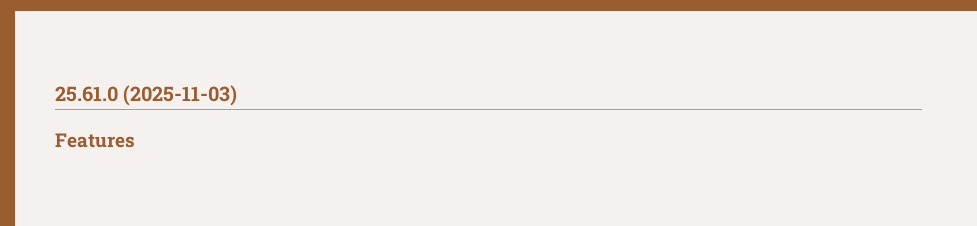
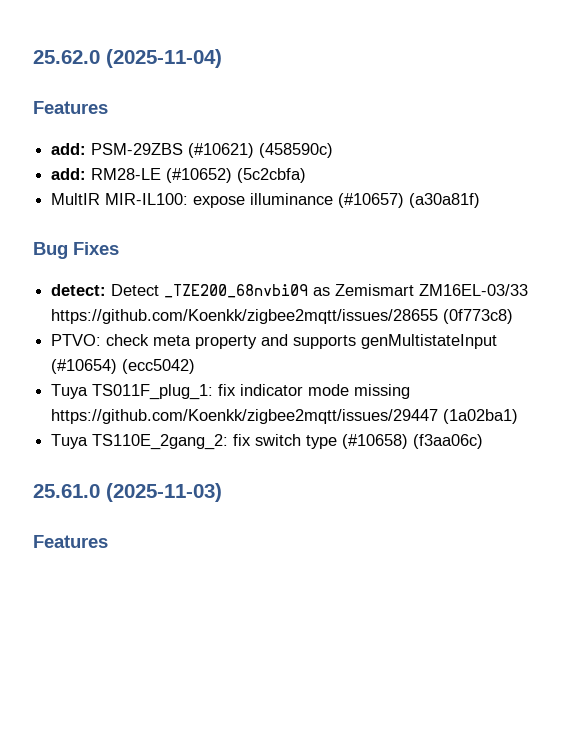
(55, 94) none -> [33,49,222,68] [33,101,108,114] [51,143,334,158] [51,168,307,183] [51,193,481,208] [33,242,119,259] [51,284,529,298] [51,309,514,324] [51,334,498,349] [51,359,196,374] [51,384,411,400] [51,409,519,424] [51,434,484,450] 25.62.0 (2025-11-04) // Features // add: PSM-29ZBS (#10621) (458590c) // add: RM28-LE (#10652) (5c2cbfa) // MultIR MIR-IL100: expose illuminance (#10657) (a30a81f) // Bug Fixes // detect: Detect _TZE200_68nvbi09 as Zemismart ZM16EL-03/33 https://github.com/Koenkk/zigbee2mqtt/issues/28655 (0f773c8) // PTVO: check meta property and supports genMultistateInput (#10654) (ecc5042) // Tuya TS011F_plug_1: fix indicator mode missing https://github.com/Koenkk/zigbee2mqtt/issues/29447 (1a02ba1) // Tuya TS110E_2gang_2: fix switch type (#10658) (f3aa06c) //

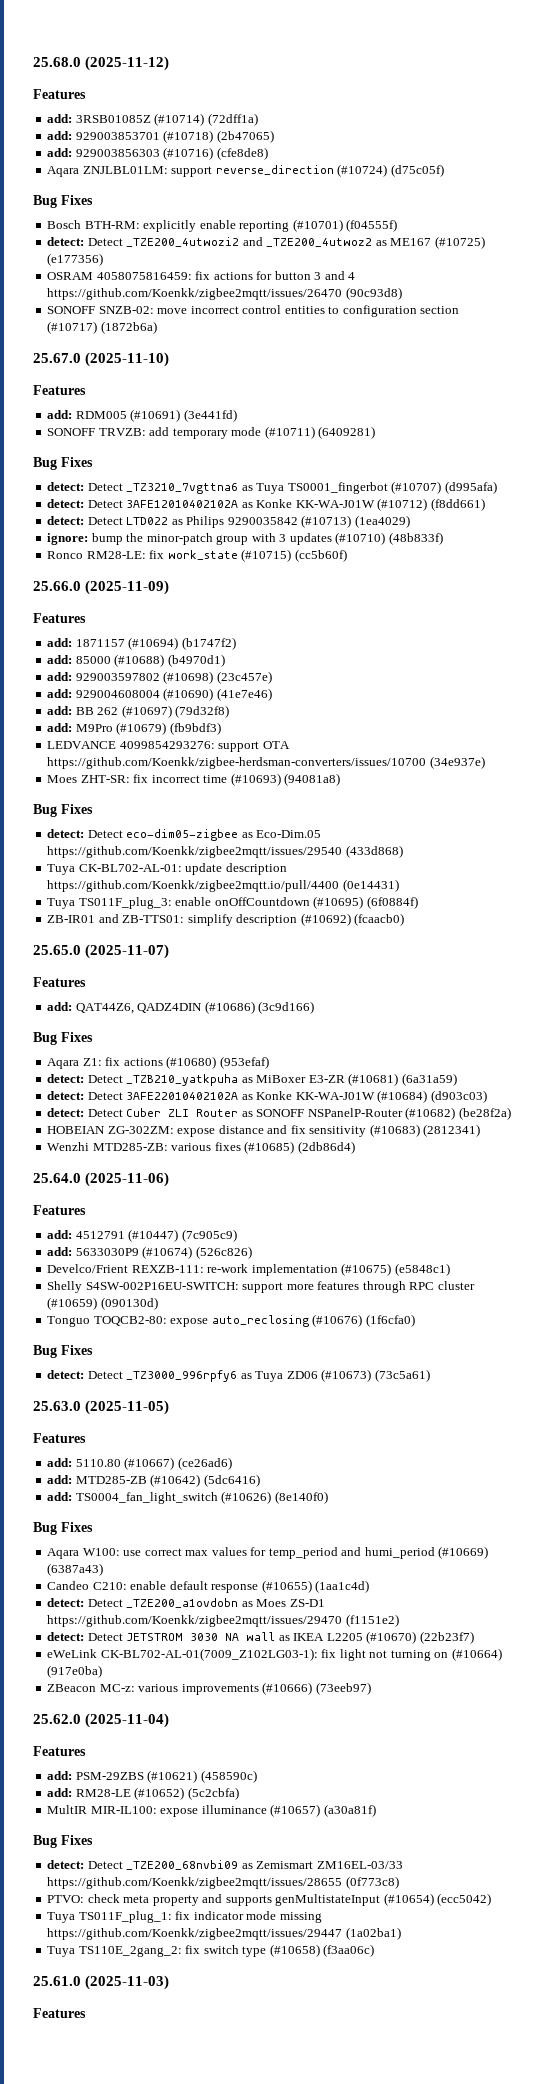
(33, 57) none -> [33,56,170,71] [33,89,86,99] [47,113,258,126] [47,130,274,143] [47,147,268,160] [47,164,444,177] [33,195,93,208] [47,219,398,232] [47,236,485,249] [47,253,104,266] [47,271,356,280] [47,287,402,300] [47,305,460,317] [47,321,157,334] [33,352,170,367] [33,385,86,395] [47,409,237,422] [47,426,376,439] [33,457,93,470] [47,481,497,494] [47,498,485,511] [47,515,410,528] [47,532,443,545] [47,549,347,562] [33,580,170,595] [33,613,86,623] [47,637,236,650] [47,654,225,667] [47,671,272,684] [47,688,272,701] [47,705,230,718] [47,722,221,735] [47,741,290,752] [47,756,485,769] [47,773,341,786] [33,804,93,817] [47,829,322,841] [47,845,403,858] [47,863,287,875] [47,879,399,892] [47,896,418,909] [47,913,405,926] [33,944,170,959] [33,977,86,987] [47,1001,315,1014] [33,1032,93,1045] [47,1056,269,1069] [47,1073,457,1086] [47,1090,487,1103] [47,1107,511,1120] [47,1124,481,1137] [47,1141,355,1154] [33,1172,170,1187] [33,1205,86,1215] [47,1229,237,1242] [47,1246,252,1259] [47,1263,450,1276] [47,1281,475,1293] [47,1297,158,1310] [47,1314,415,1327] [33,1345,93,1358] [47,1369,430,1382] [33,1400,170,1415] [33,1433,86,1443] [47,1457,232,1470] [47,1474,260,1487] [47,1491,328,1504] [33,1522,93,1535] [47,1546,489,1559] [47,1563,104,1576] [47,1580,370,1593] [47,1598,325,1608] [47,1614,399,1627] [47,1631,474,1644] [47,1648,502,1661] [47,1665,103,1678] [47,1682,371,1695] 25.68.0 (2025-11-12) // Features // add: 3RSB01085Z (#10714) (72dff1a) // add: 929003853701 (#10718) (2b47065) // add: 929003856303 (#10716) (cfe8de8) // Aqara ZNJLBL01LM: support reverse_direction (#10724) (d75c05f) // Bug Fixes // Bosch BTH-RM: explicitly enable reporting (#10701) (f04555f) // detect: Detect _TZE200_4utwozi2 and _TZE200_4utwoz2 as ME167 (#10725) (e177356) // OSRAM 4058075816459: fix actions for button 3 and 4 https://github.com/Koenkk/zigbee2mqtt/issues/26470 (90c93d8) // SONOFF SNZB-02: move incorrect control entities to configuration section (#10717) (1872b6a) // 25.67.0 (2025-11-10) // Features // add: RDM005 (#10691) (3e441fd) // SONOFF TRVZB: add temporary mode (#10711) (6409281) // Bug Fixes // detect: Detect _TZ3210_7vgttna6 as Tuya TS0001_fingerbot (#10707) (d995afa) // detect: Detect 3AFE12010402102A as Konke KK-WA-J01W (#10712) (f8dd661) // detect: Detect LTD022 as Philips 9290035842 (#10713) (1ea4029) // ignore: bump the minor-patch group with 3 updates (#10710) (48b833f) // Ronco RM28-LE: fix work_state (#10715) (cc5b60f) // 25.66.0 (2025-11-09) // Features // add: 1871157 (#10694) (b1747f2) // add: 85000 (#10688) (b4970d1) // add: 929003597802 (#10698) (23c457e) // add: 929004608004 (#10690) (41e7e46) // add: BB 262 (#10697) (79d32f8) // add: M9Pro (#10679) (fb9bdf3) // LEDVANCE 4099854293276: support OTA https://github.com/Koenkk/zigbee-herdsman-converters/issues/10700 (34e937e) // Moes ZHT-SR: fix incorrect time (#10693) (94081a8) // Bug Fixes // detect: Detect eco-dim05-zigbee as Eco-Dim.05 https://github.com/Koenkk/zigbee2mqtt/issues/29540 (433d868) // Tuya CK-BL702-AL-01: update description https://github.com/Koenkk/zigbee2mqtt.io/pull/4400 (0e14431) // Tuya TS011F_plug_3: enable onOffCountdown (#10695) (6f0884f) // ZB-IR01 and ZB-TTS01: simplify description (#10692) (fcaacb0) // 25.65.0 (2025-11-07) // Features // add: QAT44Z6, QADZ4DIN (#10686) (3c9d166) // Bug Fixes // Aqara Z1: fix actions (#10680) (953efaf) // detect: Detect _TZB210_yatkpuha as MiBoxer E3-ZR (#10681) (6a31a59) // detect: Detect 3AFE22010402102A as Konke KK-WA-J01W (#10684) (d903c03) // detect: Detect Cuber ZLI Router as SONOFF NSPanelP-Router (#10682) (be28f2a) // HOBEIAN ZG-302ZM: expose distance and fix sensitivity (#10683) (2812341) // Wenzhi MTD285-ZB: various fixes (#10685) (2db86d4) // 25.64.0 (2025-11-06) // Features // add: 4512791 (#10447) (7c905c9) // add: 5633030P9 (#10674) (526c826) // Develco/Frient REXZB-111: re-work implementation (#10675) (e5848c1) // Shelly S4SW-002P16EU-SWITCH: support more features through RPC cluster (#10659) (090130d) // Tonguo TOQCB2-80: expose auto_reclosing (#10676) (1f6cfa0) // Bug Fixes // detect: Detect _TZ3000_996rpfy6 as Tuya ZD06 (#10673) (73c5a61) // 25.63.0 (2025-11-05) // Features // add: 5110.80 (#10667) (ce26ad6) // add: MTD285-ZB (#10642) (5dc6416) // add: TS0004_fan_light_switch (#10626) (8e140f0) // Bug Fixes // Aqara W100: use correct max values for temp_period and humi_period (#10669) (6387a43) // Candeo C210: enable default response (#10655) (1aa1c4d) // detect: Detect _TZE200_a1ovdobn as Moes ZS-D1 https://github.com/Koenkk/zigbee2mqtt/issues/29470 (f1151e2) // detect: Detect JETSTROM 3030 NA wall as IKEA L2205 (#10670) (22b23f7) // eWeLink CK-BL702-AL-01(7009_Z102LG03-1): fix light not turning on (#10664) (917e0ba) // ZBeacon MC-z: various improvements (#10666) (73eeb97) //

